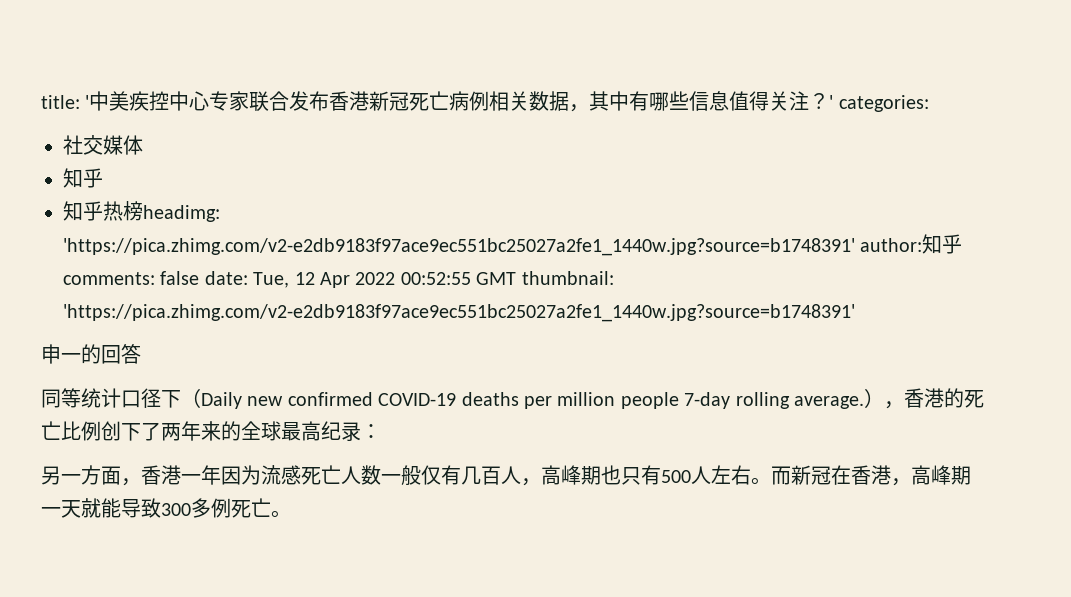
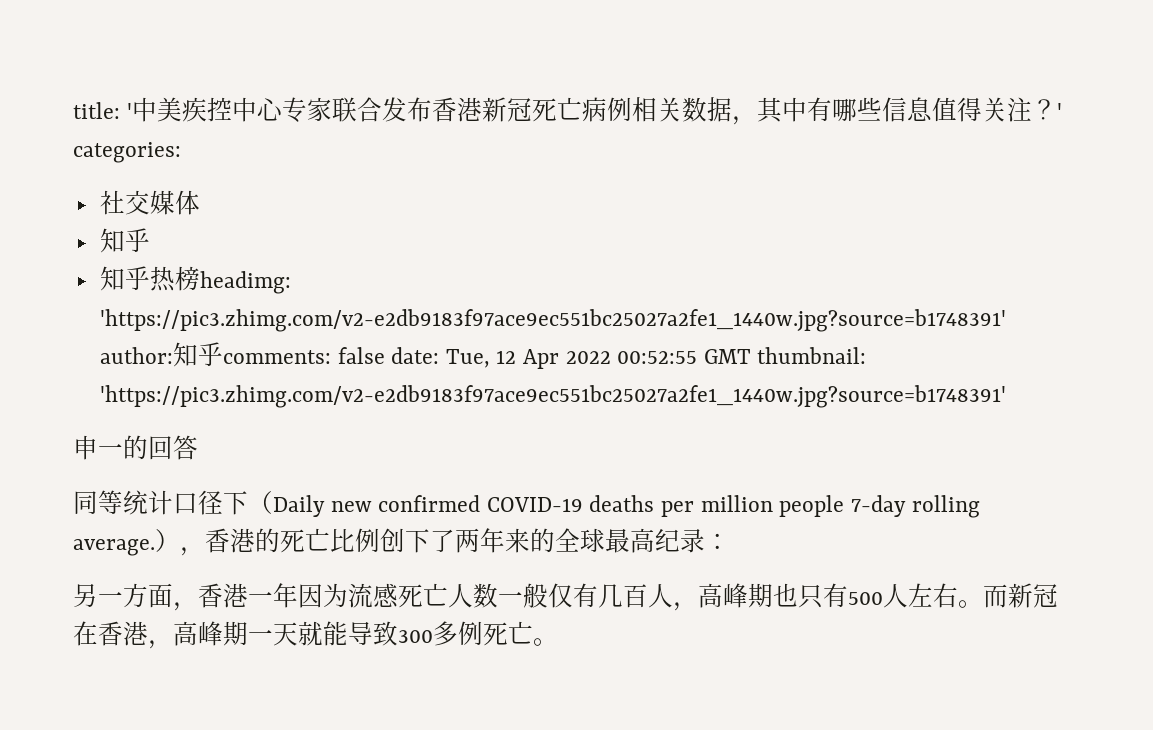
[63,238,855,256] 'https://pica.zhimg.com/v2-e2db9183f97ace9ec551bc25027a2fe1_1440w.jpg?source=b1748391' -> [99,309,1006,332] 'https://pic3.zhimg.com/v2-e2db9183f97ace9ec551bc25027a2fe1_1440w.jpg?source=b1748391'
[63,304,855,322] 'https://pica.zhimg.com/v2-e2db9183f97ace9ec551bc25027a2fe1_1440w.jpg?source=b1748391' -> [99,385,1006,408] 'https://pic3.zhimg.com/v2-e2db9183f97ace9ec551bc25027a2fe1_1440w.jpg?source=b1748391'

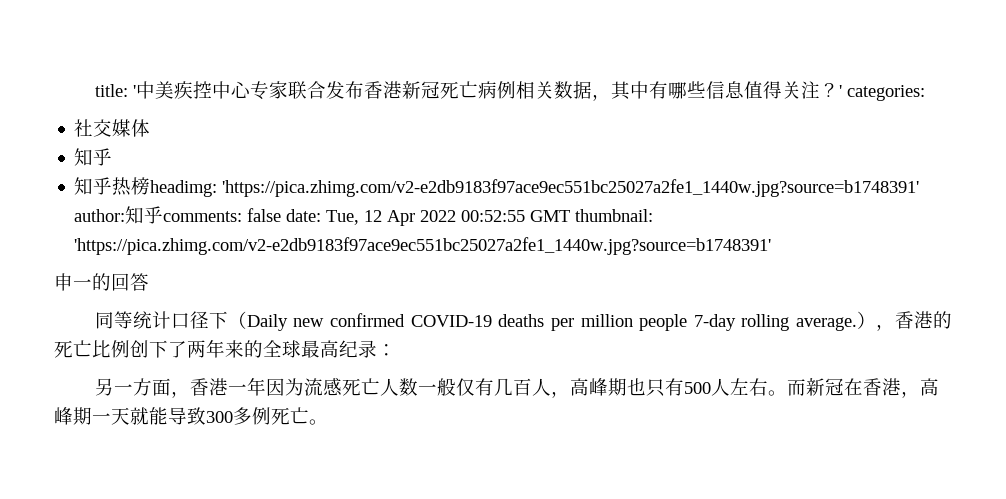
[99,309,1006,332] 'https://pic3.zhimg.com/v2-e2db9183f97ace9ec551bc25027a2fe1_1440w.jpg?source=b1748391' -> [222,179,920,197] 'https://pica.zhimg.com/v2-e2db9183f97ace9ec551bc25027a2fe1_1440w.jpg?source=b1748391'
[99,385,1006,408] 'https://pic3.zhimg.com/v2-e2db9183f97ace9ec551bc25027a2fe1_1440w.jpg?source=b1748391' -> [74,237,772,255] 'https://pica.zhimg.com/v2-e2db9183f97ace9ec551bc25027a2fe1_1440w.jpg?source=b1748391'

